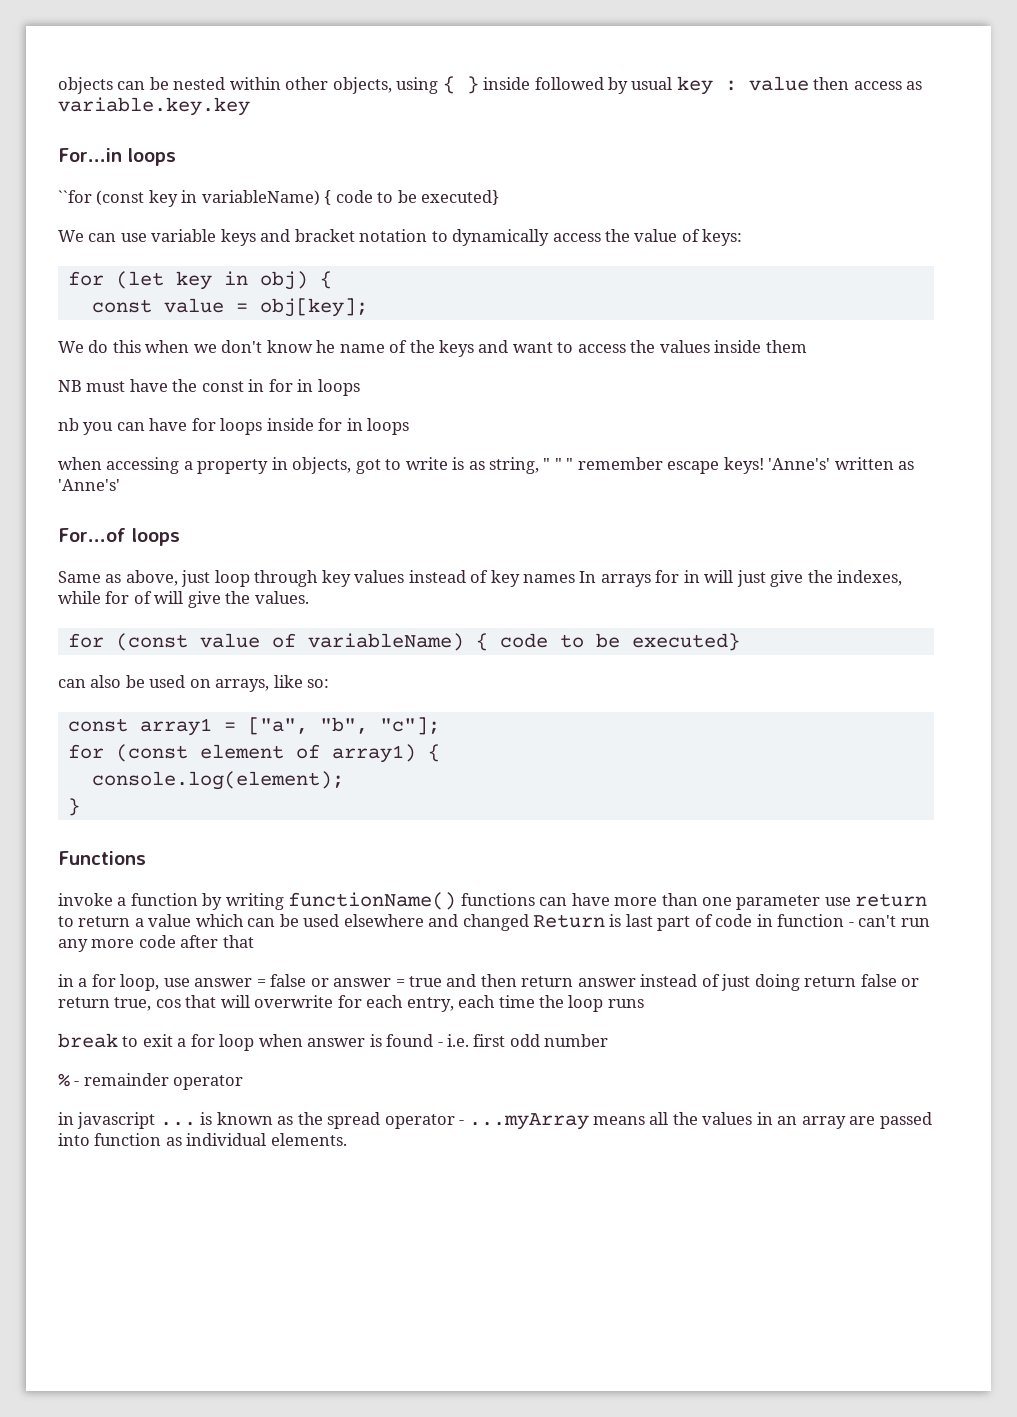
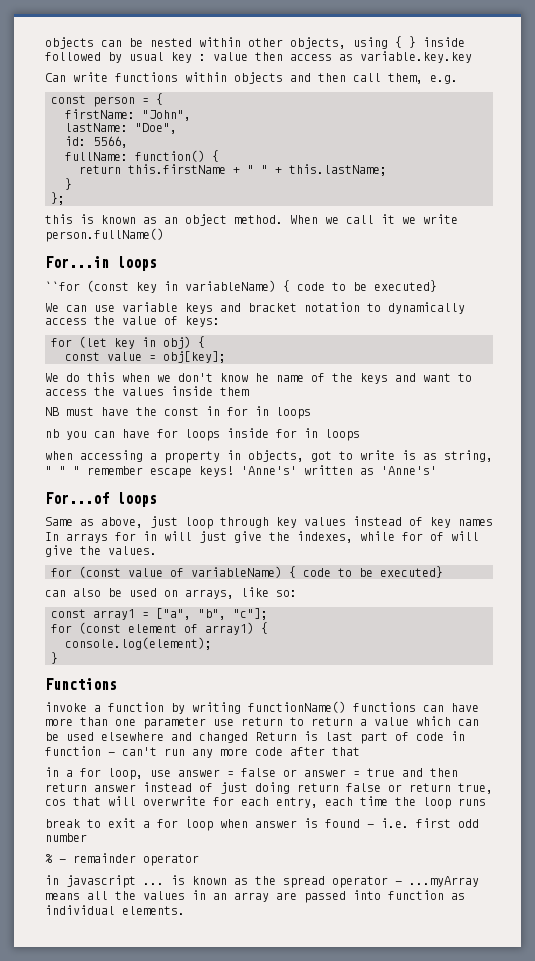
(250, 106) none -> [45,72,458,84] [51,93,163,107] [65,109,191,121] [65,123,177,134] [65,136,128,148] [65,150,219,162] [79,164,387,176] [65,178,72,190] [51,192,65,205] [45,214,458,226] [45,228,164,242] // Can write functions within objects and then call them, e.g. // const person = { // firstName: "John", // lastName: "Doe", // id: 5566, // fullName: function() { // return this.firstName + " " + this.lastName; // } // }; // this is known as an object method. When we call it we write person.fullName()

